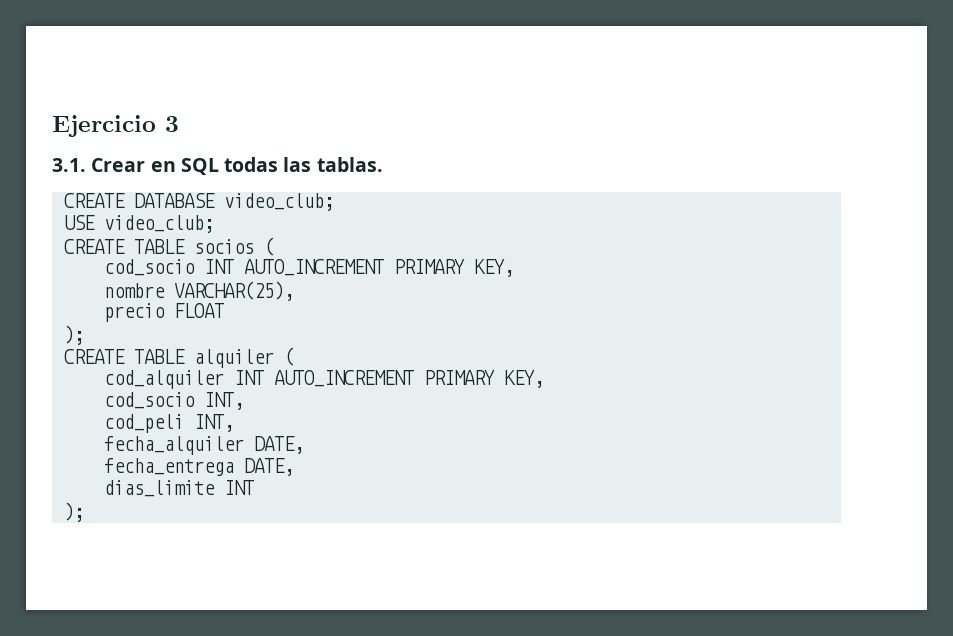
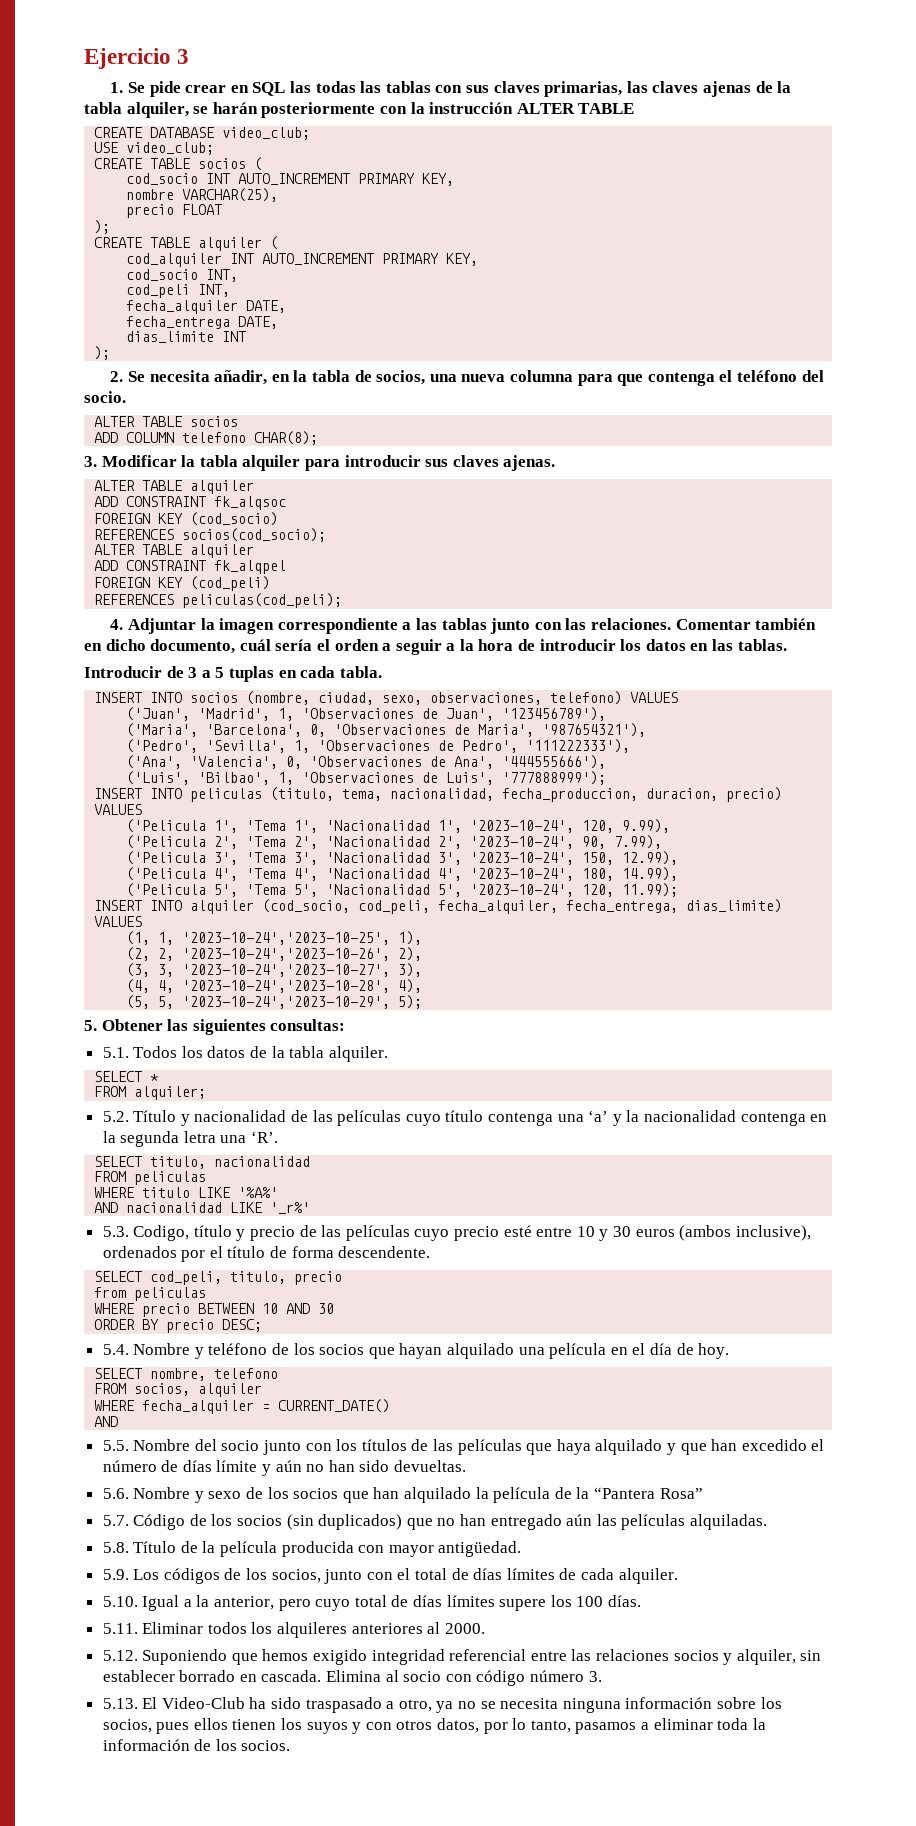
[52,158,146,172] 3.1. Crear -> [110,81,227,97] 1. Se pide crear
(219, 166) none -> [290,81,312,93] las
[316,157,383,172] tablas. -> [385,81,792,97] [84,102,635,118] tablas con sus claves primarias, las claves ajenas de la tabla alquiler, se harán posteriormente con la instrucción ALTER TABLE
(84, 512) none -> [110,370,824,386] [84,391,126,403] [94,416,239,427] [94,431,319,445] [84,455,556,471] [94,480,255,494] [94,496,287,510] [94,512,279,526] [94,528,327,542] [94,544,255,558] [94,560,287,574] [94,576,271,591] [94,593,343,608] [110,618,817,634] [84,639,787,655] [84,666,382,682] [94,691,679,705] [126,707,607,721] [126,723,647,737] [126,739,631,753] [126,755,607,769] [126,771,607,785] [94,787,783,802] [94,804,143,815] [126,819,671,833] [126,835,663,849] [126,851,679,865] [126,867,679,881] [126,883,679,897] [94,899,783,914] [94,916,143,927] [126,931,423,945] [126,947,423,961] [126,963,423,977] [126,979,423,993] [126,995,423,1009] [84,1019,346,1035] [102,1046,388,1062] [94,1071,160,1082] [94,1086,207,1100] [102,1110,828,1126] [102,1131,279,1147] [94,1156,311,1169] [94,1171,207,1185] [94,1187,279,1198] [94,1202,311,1214] [102,1225,811,1241] [102,1246,431,1262] [94,1271,343,1285] [94,1287,207,1301] [94,1303,335,1317] [94,1319,263,1333] [102,1343,730,1359] [94,1368,279,1381] [94,1383,263,1397] [94,1399,391,1414] [94,1416,119,1427] [102,1439,825,1455] [102,1460,467,1476] [102,1487,703,1503] [102,1514,767,1530] [102,1541,522,1557] [102,1568,678,1584] [102,1595,641,1611] [102,1622,485,1638] [102,1649,822,1665] [102,1670,602,1686] [102,1697,782,1713] [102,1718,766,1734] [102,1739,291,1751] // 2. Se necesita añadir, en la tabla de socios, una nueva columna para que contenga el teléfono del socio. // ALTER TABLE socios // ADD COLUMN telefono CHAR(8); // 3. Modificar la tabla alquiler para introducir sus claves ajenas. // ALTER TABLE alquiler // ADD CONSTRAINT fk_alqsoc // FOREIGN KEY (cod_socio) // REFERENCES socios(cod_socio); // ALTER TABLE alquiler // ADD CONSTRAINT fk_alqpel // FOREIGN KEY (cod_peli) // REFERENCES peliculas(cod_peli); // 4. Adjuntar la imagen correspondiente a las tablas junto con las relaciones. Comentar también en dicho documento, cuál sería el orden a seguir a la hora de introducir los datos en las tablas. // Introducir de 3 a 5 tuplas en cada tabla. // INSERT INTO socios (nombre, ciudad, sexo, observaciones, telefono) VALUES // ('Juan', 'Madrid', 1, 'Observaciones de Juan', '123456789'), // ('Maria', 'Barcelona', 0, 'Observaciones de Maria', '987654321'), // ('Pedro', 'Sevilla', 1, 'Observaciones de Pedro', '111222333'), // ('Ana', 'Valencia', 0, 'Observaciones de Ana', '444555666'), // ('Luis', 'Bilbao', 1, 'Observaciones de Luis', '777888999'); // INSERT INTO peliculas (titulo, tema, nacionalidad, fecha_produccion, duracion, precio) VALUES // ('Pelicula 1', 'Tema 1', 'Nacionalidad 1', '2023-10-24', 120, 9.99), // ('Pelicula 2', 'Tema 2', 'Nacionalidad 2', '2023-10-24', 90, 7.99), // ('Pelicula 3', 'Tema 3', 'Nacionalidad 3', '2023-10-24', 150, 12.99), // ('Pelicula 4', 'Tema 4', 'Nacionalidad 4', '2023-10-24', 180, 14.99), // ('Pelicula 5', 'Tema 5', 'Nacionalidad 5', '2023-10-24', 120, 11.99); // INSERT INTO alquiler (cod_socio, cod_peli, fecha_alquiler, fecha_entrega, dias_limite) VALUES // (1, 1, '2023-10-24','2023-10-25', 1), // (2, 2, '2023-10-24','2023-10-26', 2), // (3, 3, '2023-10-24','2023-10-27', 3), // (4, 4, '2023-10-24','2023-10-28', 4), // (5, 5, '2023-10-24','2023-10-29', 5); // 5. Obtener las siguientes consultas: // 5.1. Todos los datos de la tabla alquiler. // SELECT * // FROM alquiler; // 5.2. Título y nacionalidad de las películas cuyo título contenga una ‘a’ y la nacionalidad contenga en la segunda letra una ‘R’. // SELECT titulo, nacionalidad // FROM peliculas // WHERE titulo LIKE '%A%' // AND nacionalidad LIKE '_r%' // 5.3. Codigo, título y precio de las películas cuyo precio esté entre 10 y 30 euros (ambos inclusive), ordenados por el título de forma descendente. // SELECT cod_peli, titulo, precio // from peliculas // WHERE precio BETWEEN 10 AND 30 // ORDER BY precio DESC; // 5.4. Nombre y teléfono de los socios que hayan alquilado una película en el día de hoy. // SELECT nombre, telefono // FROM socios, alquiler // WHERE fecha_alquiler = CURRENT_DATE() // AND // 5.5. Nombre del socio junto con los títulos de las películas que haya alquilado y que han excedido el número de días límite y aún no han sido devueltas. // 5.6. Nombre y sexo de los socios que han alquilado la película de la “Pantera Rosa” // 5.7. Código de los socios (sin duplicados) que no han entregado aún las películas alquiladas. // 5.8. Título de la película producida con mayor antigüedad. // 5.9. Los códigos de los socios, junto con el total de días límites de cada alquiler. // 5.10. Igual a la anterior, pero cuyo total de días límites supere los 100 días. // 5.11. Eliminar todos los alquileres anteriores al 2000. // 5.12. Suponiendo que hemos exigido integridad referencial entre las relaciones socios y alquiler, sin establecer borrado en cascada. Elimina al socio con código número 3. // 5.13. El Video-Club ha sido traspasado a otro, ya no se necesita ninguna información sobre los socios, pues ellos tienen los suyos y con otros datos, por lo tanto, pasamos a eliminar toda la información de los socios.

